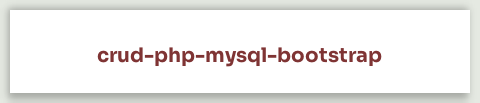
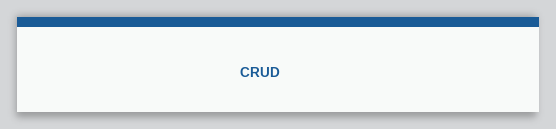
[96,47,382,67] crud-php-mysql-bootstrap -> [240,67,280,77] CRUD

